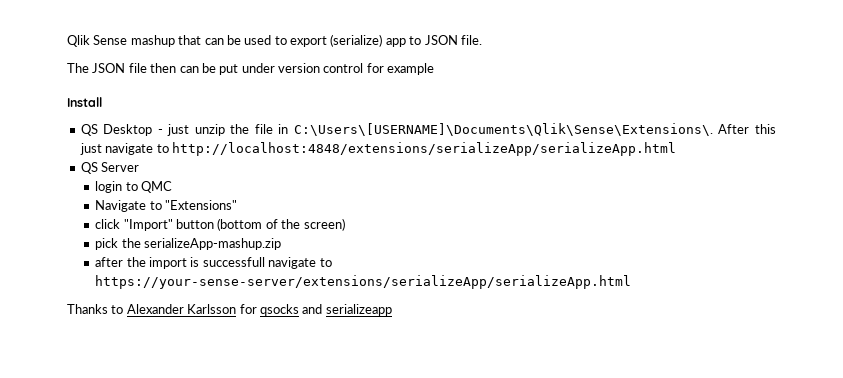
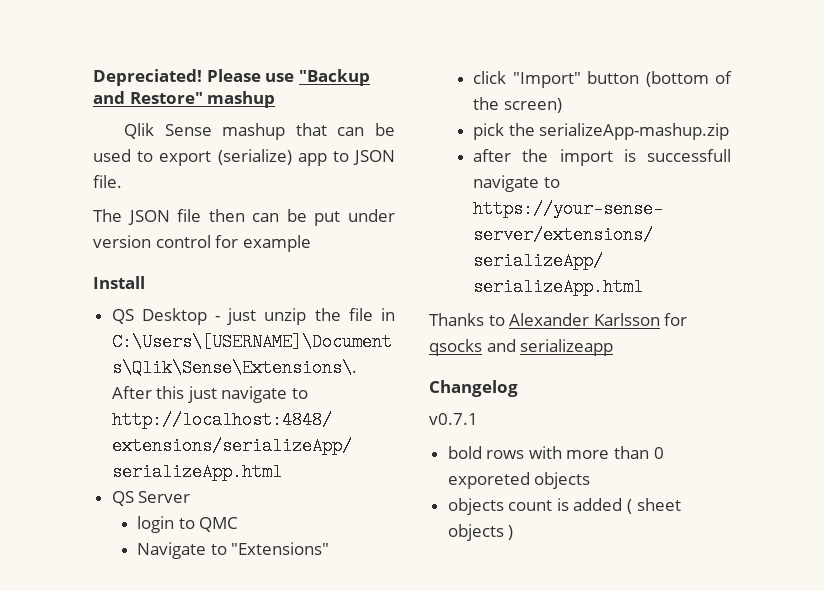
(67, 41) none -> [93,69,370,86] [93,91,276,108] Depreciated! Please use "Backup and Restore" mashup //
(392, 310) none -> [429,380,518,397] [429,413,478,425] [447,446,664,459] [447,472,591,489] [447,498,681,515] [447,524,514,541] // Changelog // v0.7.1 // bold rows with more than 0 exporeted objects // objects count is added ( sheet objects )

